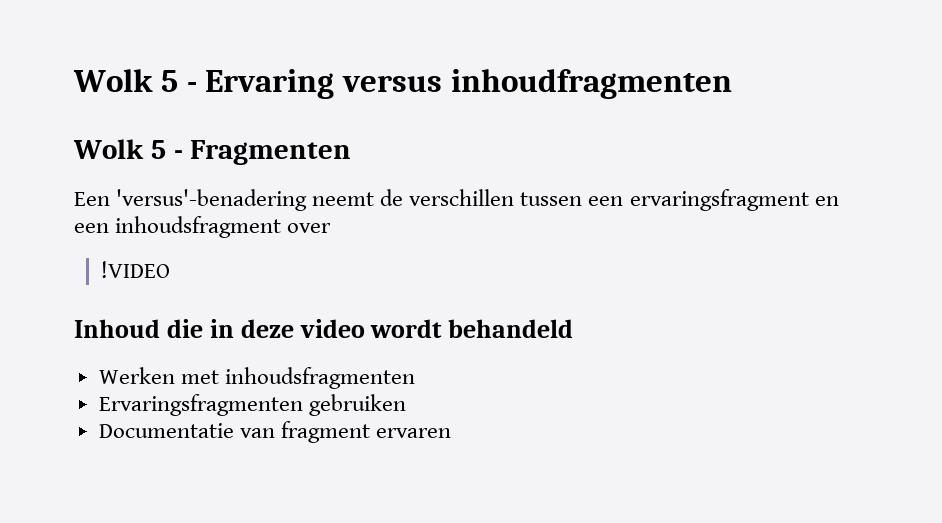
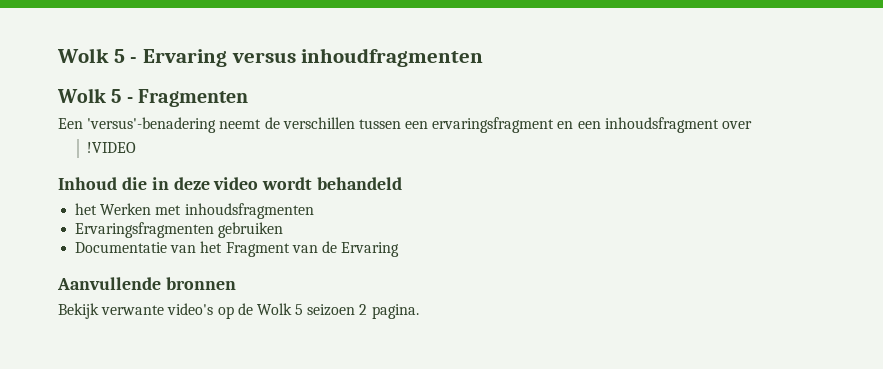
(574, 328) none -> [75,203,98,215] het
[280,421,451,443] fragment ervaren -> [200,241,400,257] [57,277,236,290] [58,303,419,319] het Fragment van de Ervaring // Aanvullende bronnen // Bekijk verwante video's op de Wolk 5 seizoen 2 pagina.

